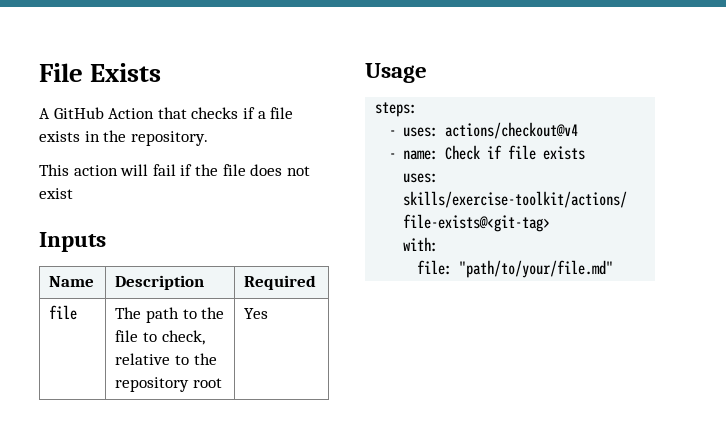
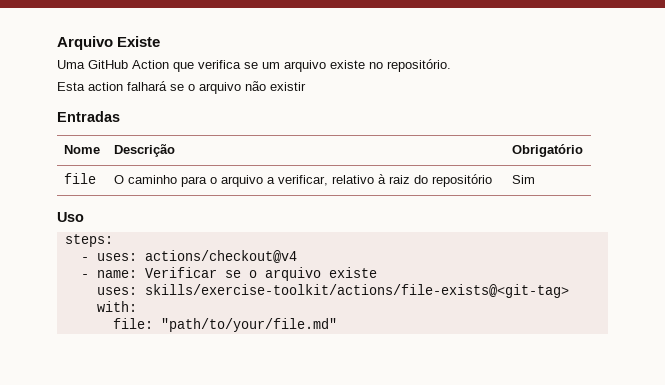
[39,63,162,82] [39,107,294,119] [39,130,208,146] [39,164,310,176] [39,188,73,199] [39,232,106,252] [49,276,95,287] [115,275,205,290] [244,275,317,290] [49,305,78,320] [115,307,225,323] [115,330,205,345] [115,353,217,365] [115,377,222,392] [244,308,269,319] [365,63,427,83] File Exists // A GitHub Action that checks if a file exists in the repository. // This action will fail if the file does not exist // Inputs // Name | Description | Required // file | The path to the file to check, relative to the repository root | Yes // Usage -> [57,36,161,50] [57,59,451,72] [57,81,306,94] [57,111,120,122] [63,145,100,154] [113,144,175,157] [511,144,583,157] [63,173,96,184] [113,174,492,187] [511,175,535,184] [57,212,84,222] Arquivo Existe // Uma GitHub Action que verifica se um arquivo existe no repositório. // Esta action falhará se o arquivo não existir // Entradas // Nome | Descrição | Obrigatório // file | O caminho para o arquivo a verificar, relativo à raiz do repositório | Sim // Uso
[445,145,586,160] Check if file exists -> [144,267,377,281] Verificar se o arquivo existe

